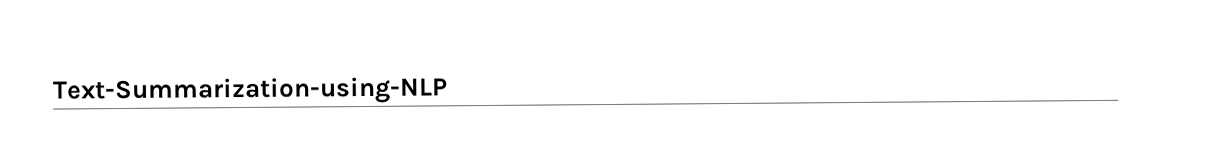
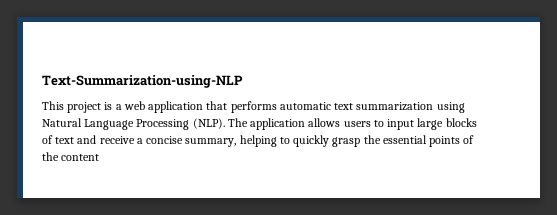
(448, 91) none -> [42,101,465,113] [42,118,477,130] [42,135,475,147] [42,152,100,161] // This project is a web application that performs automatic text summarization using Natural Language Processing (NLP). The application allows users to input large blocks of text and receive a concise summary, helping to quickly grasp the essential points of the content

